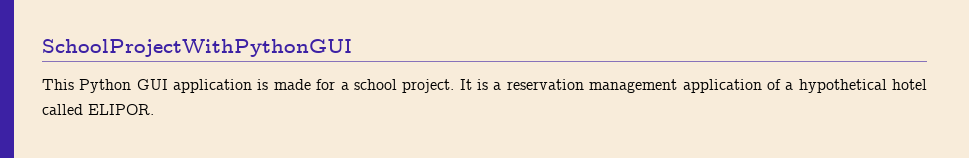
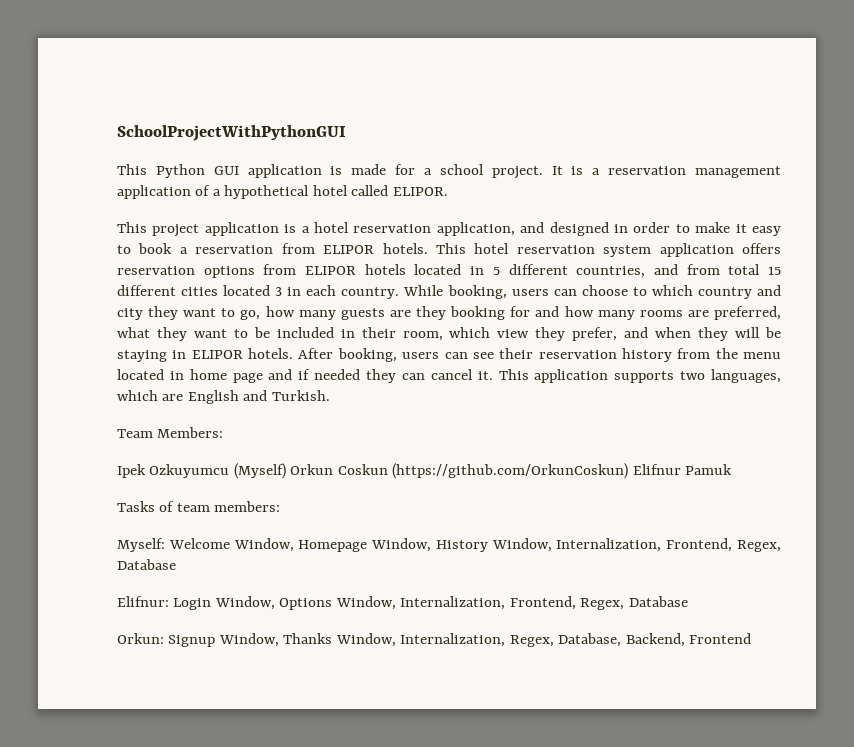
(154, 109) none -> [117,222,781,237] [117,243,781,257] [117,264,782,278] [117,285,782,299] [117,306,782,320] [117,327,782,341] [117,348,781,362] [117,369,782,383] [117,390,330,404] [117,427,224,438] [117,463,733,479] [117,501,281,512] [117,538,781,552] [117,559,176,570] [117,596,688,610] [117,633,752,647] // This project application is a hotel reservation application, and designed in order to make it easy to book a reservation from ELIPOR hotels. This hotel reservation system application offers reservation options from ELIPOR hotels located in 5 different countries, and from total 15 different cities located 3 in each country. While booking, users can choose to which country and city they want to go, how many guests are they booking for and how many rooms are preferred, what they want to be included in their room, which view they prefer, and when they will be staying in ELIPOR hotels. After booking, users can see their reservation history from the menu located in home page and if needed they can cancel it. This application supports two languages, which are English and Turkish. // Team Members: // Ipek Ozkuyumcu (Myself) Orkun Coskun (https://github.com/OrkunCoskun) Elifnur Pamuk // Tasks of team members: // Myself: Welcome Window, Homepage Window, History Window, Internalization, Frontend, Regex, Database // Elifnur: Login Window, Options Window, Internalization, Frontend, Regex, Database // Orkun: Signup Window, Thanks Window, Internalization, Regex, Database, Backend, Frontend

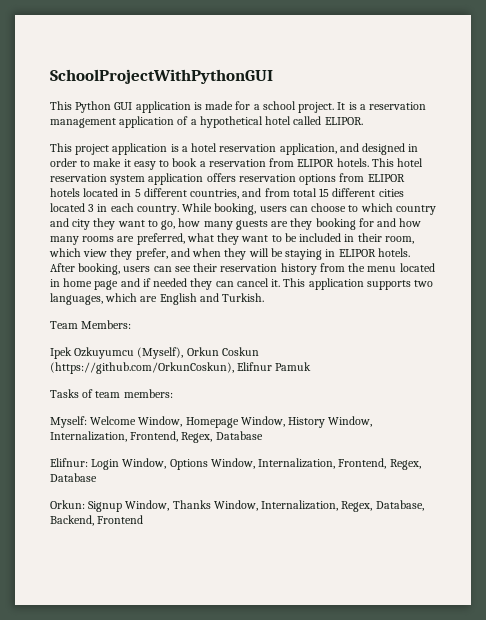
[233,463,286,479] (Myself) -> [137,347,184,359] (Myself),
[392,463,629,479] (https://github.com/OrkunCoskun) -> [50,362,234,374] (https://github.com/OrkunCoskun),

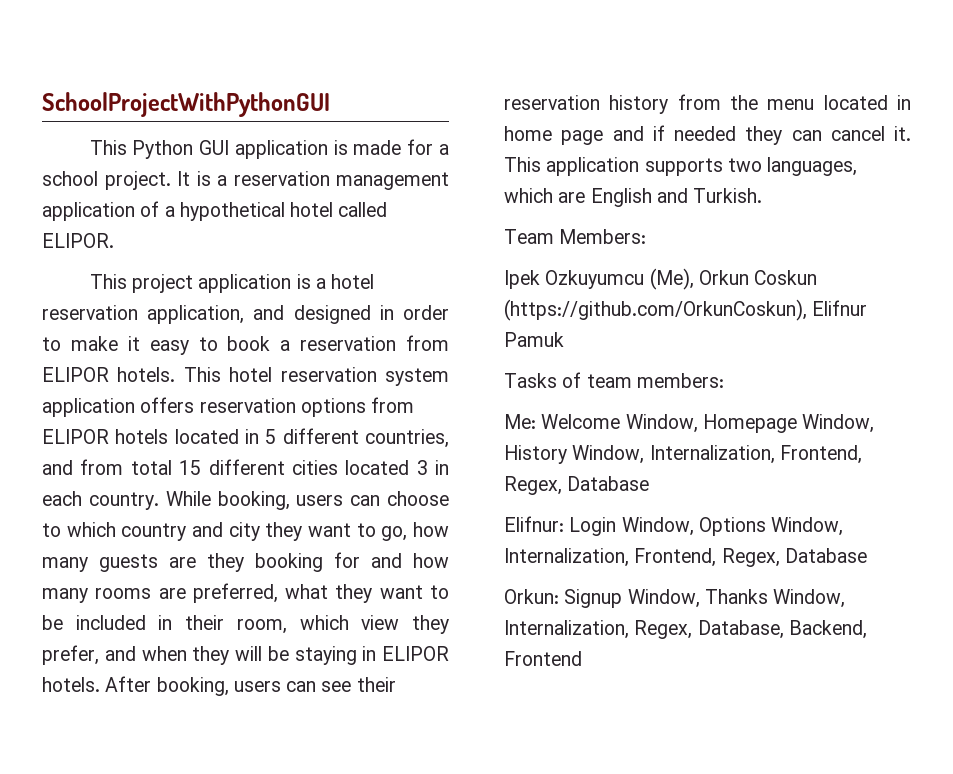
[137,347,184,359] (Myself), -> [649,268,694,290] (Me),
[50,416,87,428] Myself: -> [504,414,536,429] Me:

